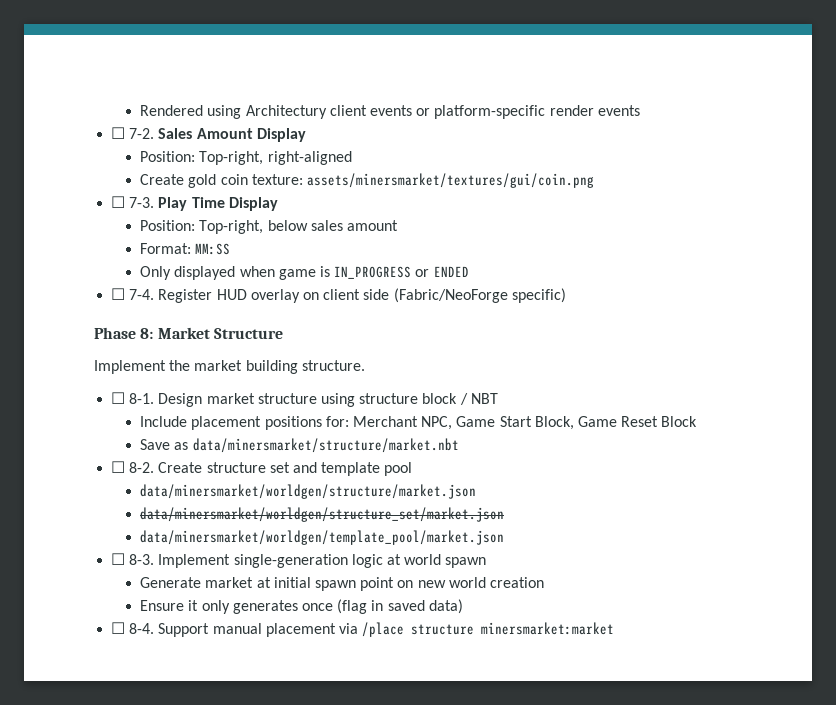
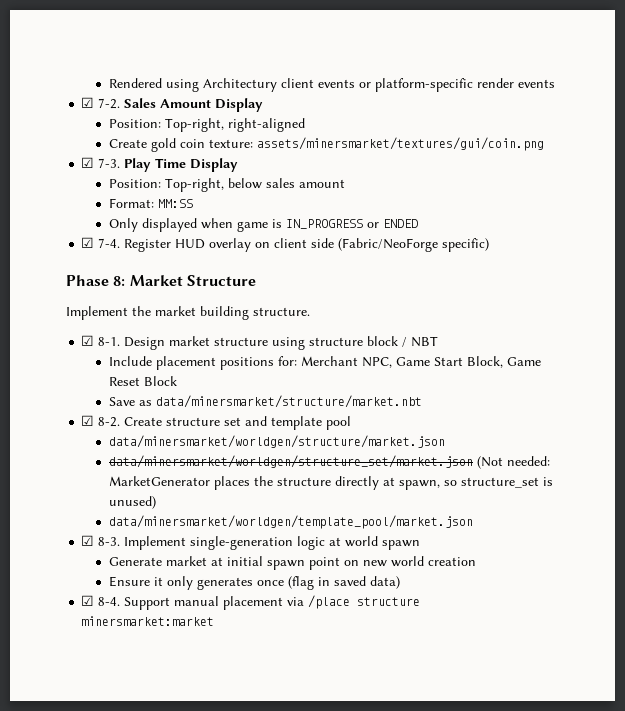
[111,127,126,139] ☐ -> [81,97,95,108] ☑
[111,196,126,208] ☐ -> [81,157,95,168] ☑
[111,288,126,300] ☐ -> [81,237,95,248] ☑
[111,392,126,404] ☐ -> [81,335,95,346] ☑
[111,461,126,473] ☐ -> [81,415,95,426] ☑
(505, 514) none -> [477,456,551,469] [109,476,554,490] [109,496,157,509] (Not needed: MarketGenerator places the structure directly at spawn, so structure_set is unused)
[111,553,126,565] ☐ -> [81,535,95,546] ☑
[111,622,126,634] ☐ -> [81,595,95,606] ☑

